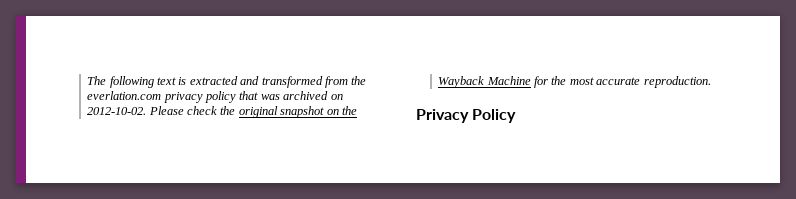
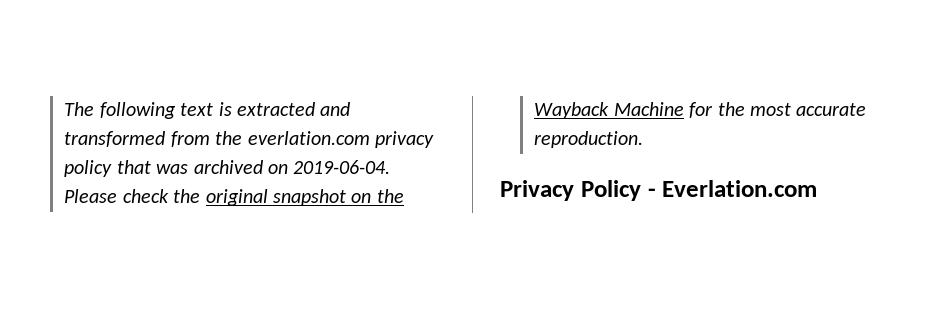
[87,107,147,115] 2012-10-02. -> [293,160,391,174] 2019-06-04.
(517, 116) none -> [647,180,818,197] - Everlation.com

